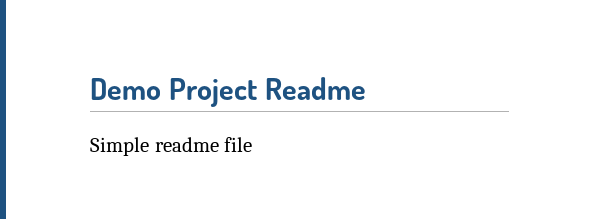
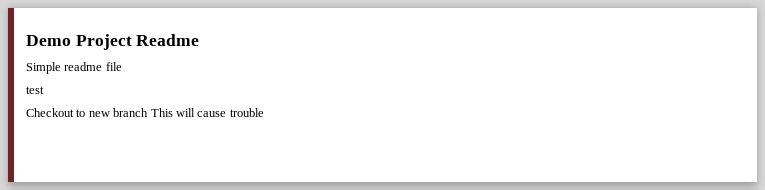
(253, 144) none -> [26,86,44,94] [26,108,264,117] // test // Checkout to new branch This will cause trouble

